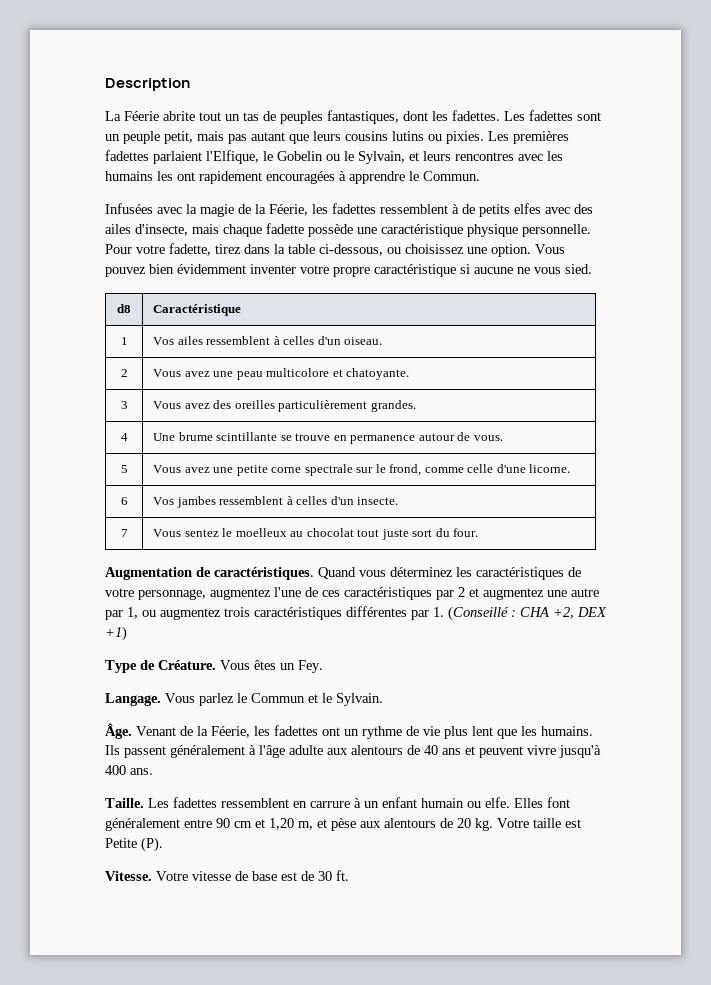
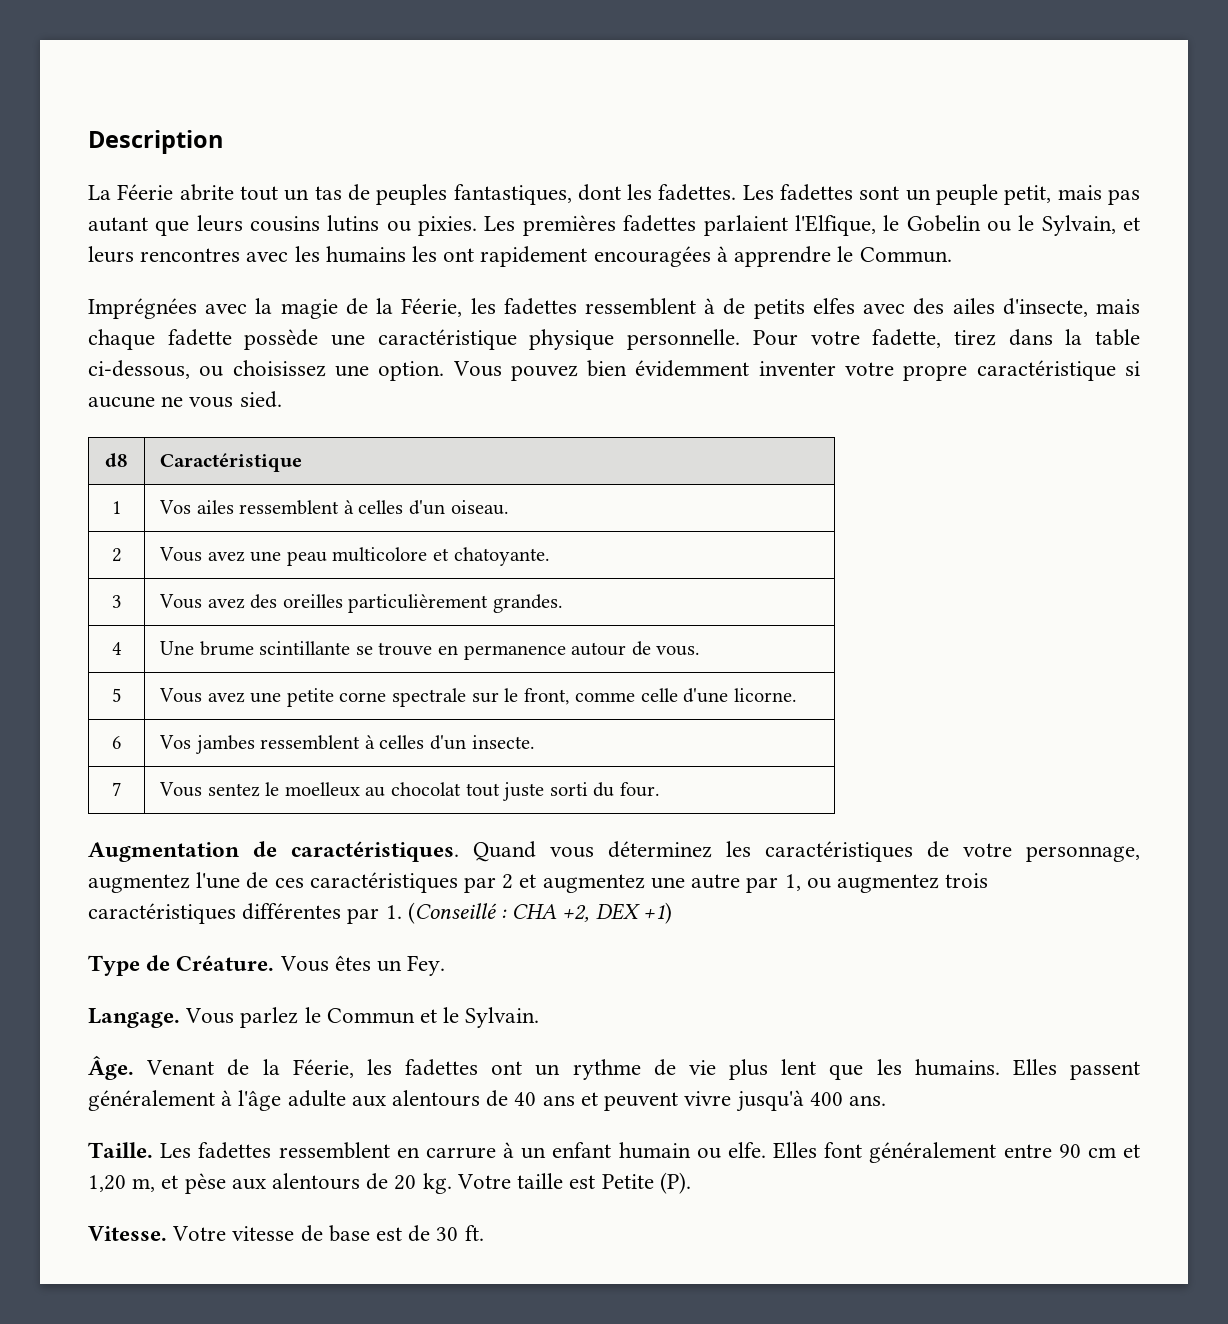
[105,203,153,214] Infusées -> [88,298,197,319] Imprégnées
[389,464,422,476] frond, -> [523,688,570,705] front,
[412,529,433,537] sort -> [549,782,588,796] sorti
[105,745,120,755] Ils -> [1012,1059,1057,1076] Elles

